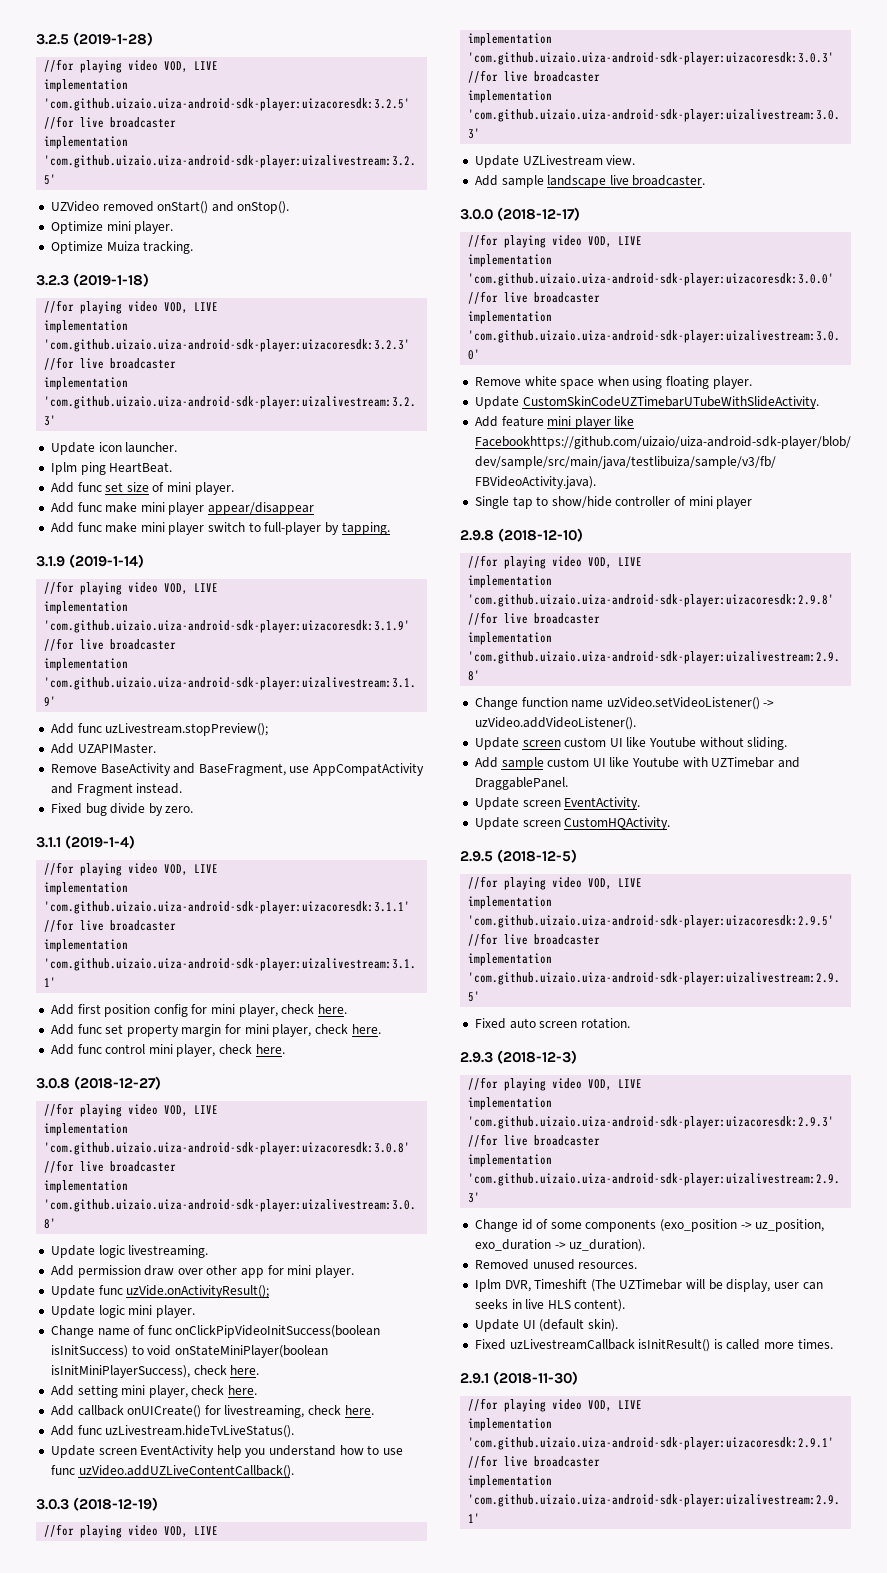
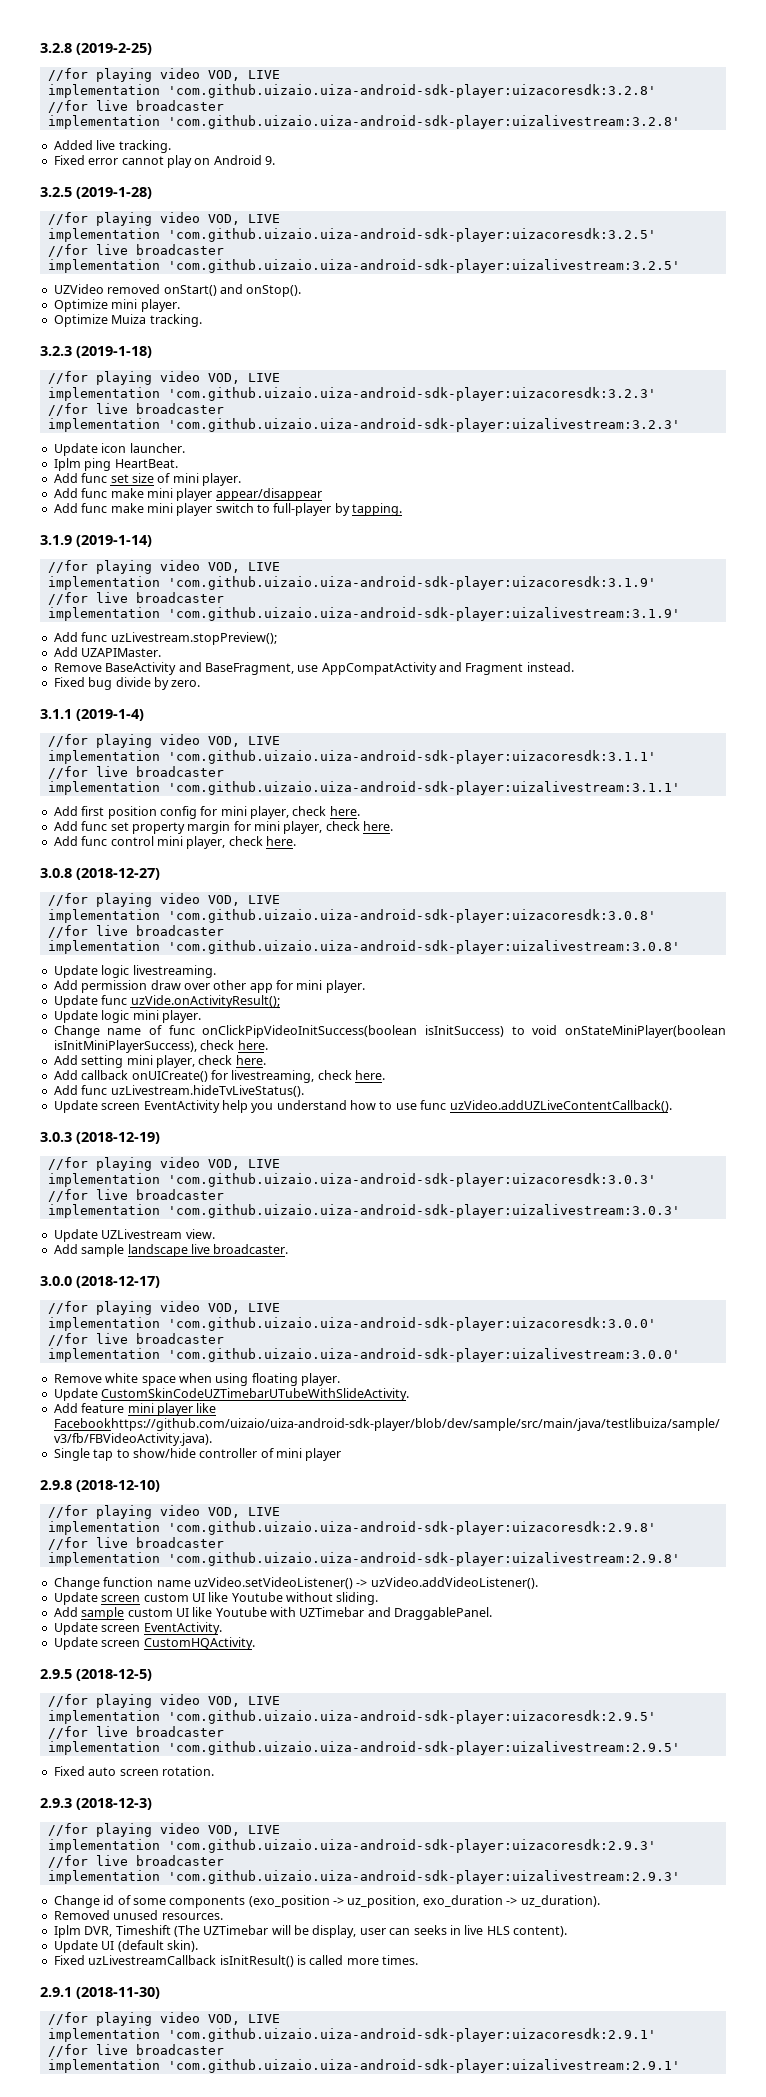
(36, 39) none -> [40,43,152,55] [47,68,280,82] [47,84,656,98] [47,100,224,113] [47,115,680,129] [53,140,171,153] [53,155,275,168] 3.2.8 (2019-2-25) // //for playing video VOD, LIVE // implementation 'com.github.uizaio.uiza-android-sdk-player:uizacoresdk:3.2.8' // //for live broadcaster // implementation 'com.github.uizaio.uiza-android-sdk-player:uizalivestream:3.2.8' // Added live tracking. // Fixed error cannot play on Android 9. //

